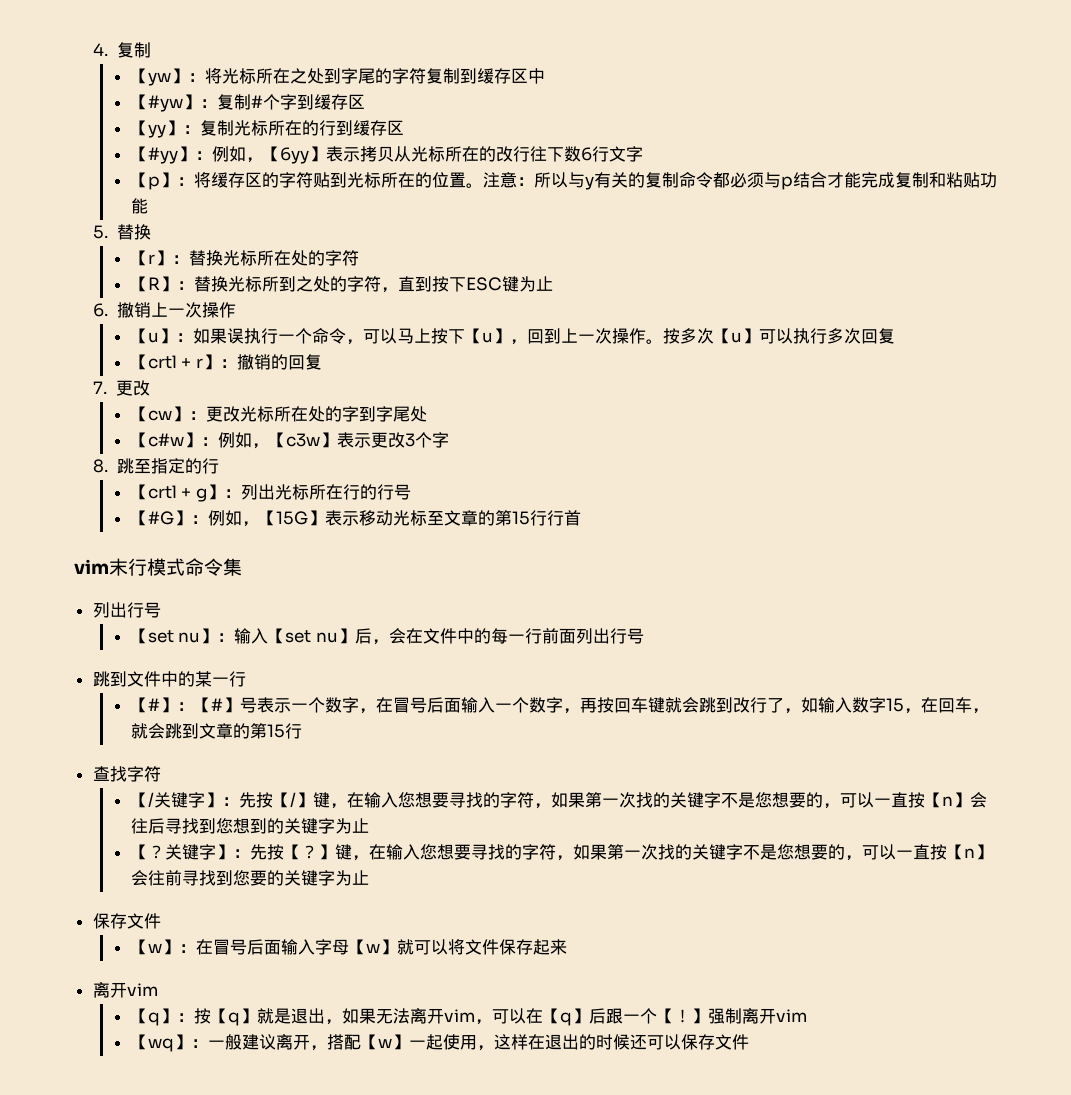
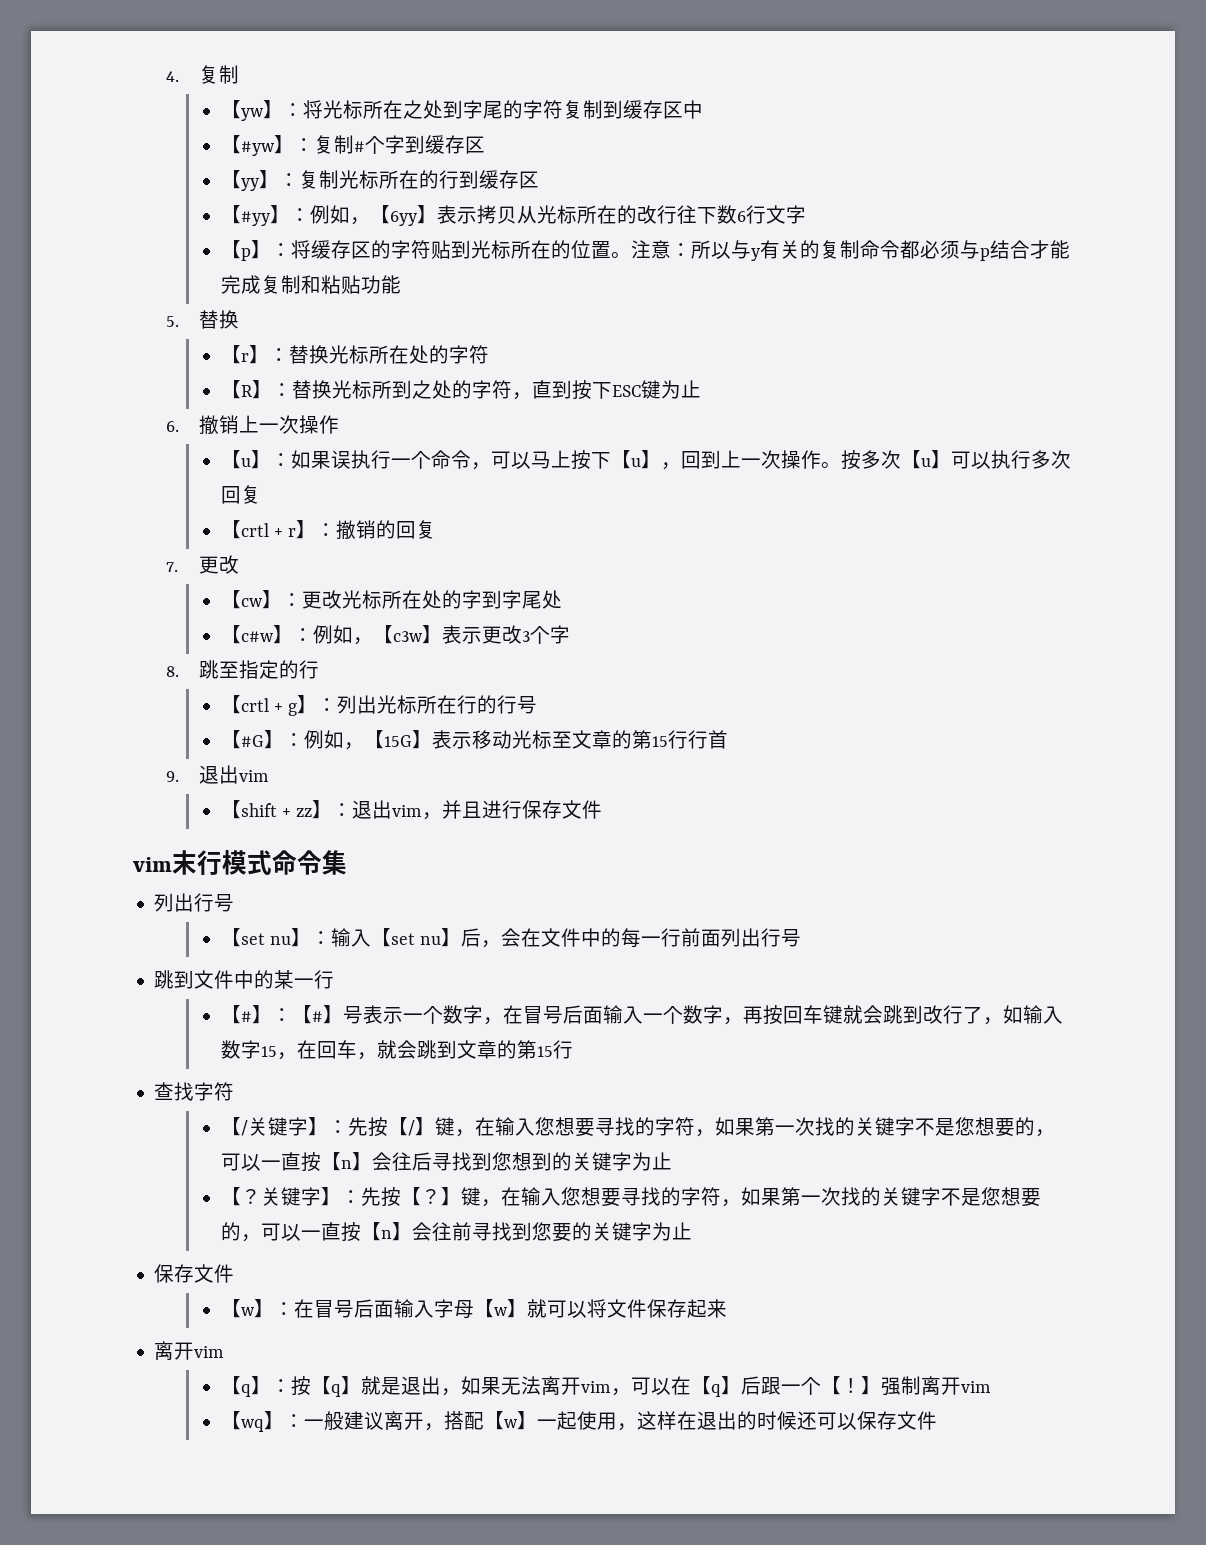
(581, 518) none -> [166,765,270,784] [220,800,603,820] // 9.退出vim // 【shift + zz】：退出vim，并且进行保存文件

